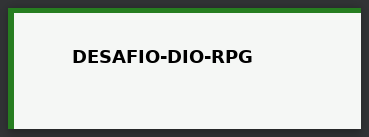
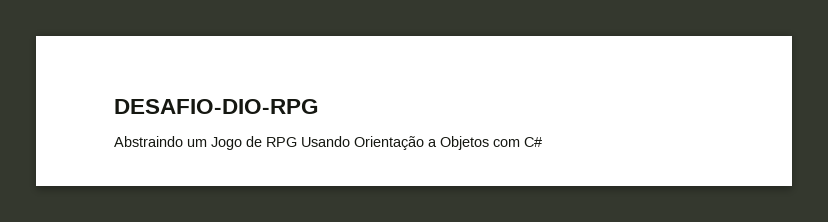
(253, 56) none -> [114,136,542,150] // Abstraindo um Jogo de RPG Usando Orientação a Objetos com C#

